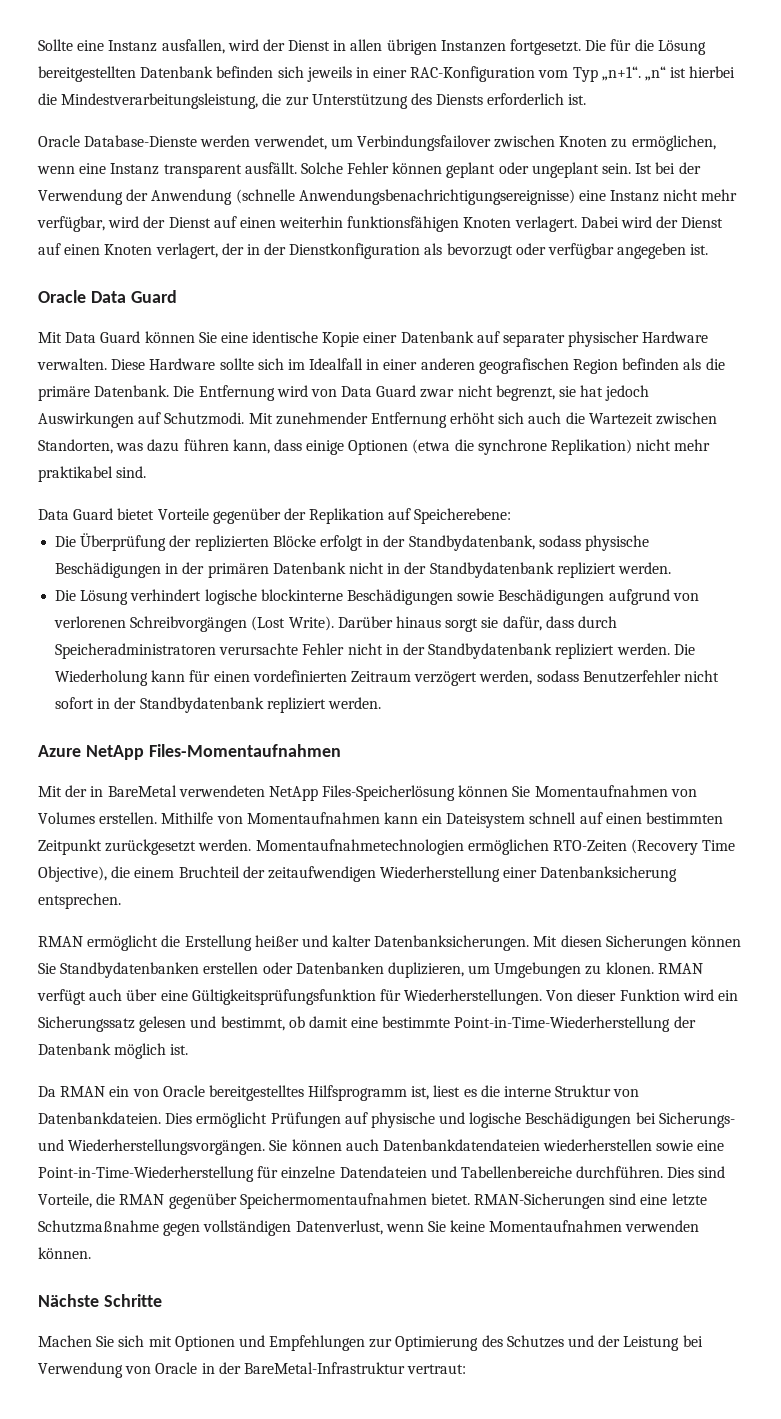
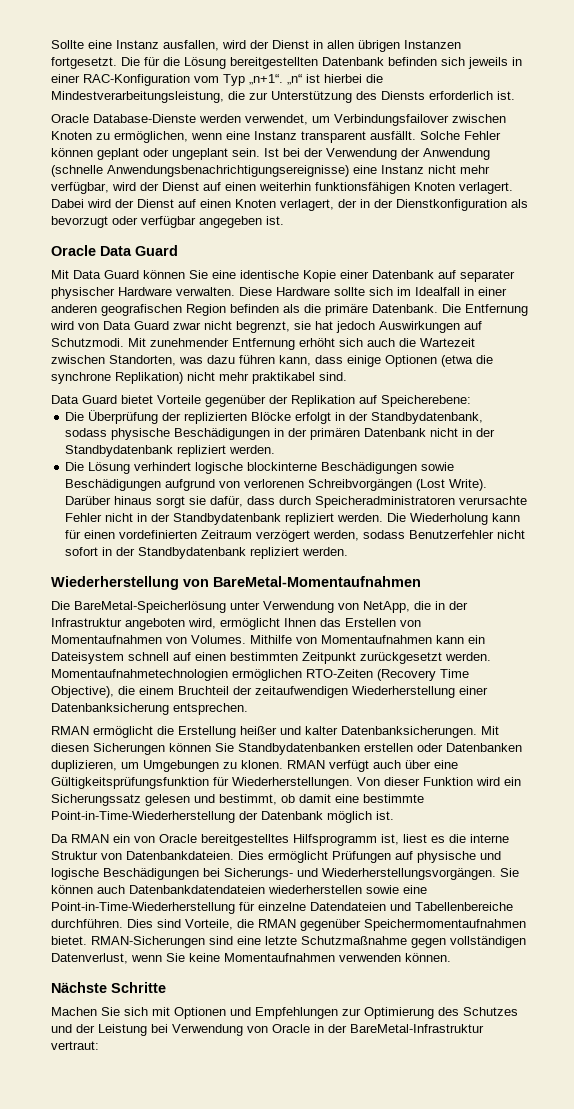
[38,744,341,760] [38,785,697,801] [38,812,158,824] Azure NetApp Files-Momentaufnahmen // Mit der in BareMetal verwendeten NetApp Files-Speicherlösung können Sie Momentaufnahmen von Volumes erstellen. -> [51,576,421,590] [51,601,468,613] [51,618,421,630] [51,635,246,644] Wiederherstellung von BareMetal-Momentaufnahmen // Die BareMetal-Speicherlösung unter Verwendung von NetApp, die in der Infrastruktur angeboten wird, ermöglicht Ihnen das Erstellen von Momentaufnahmen von Volumes.

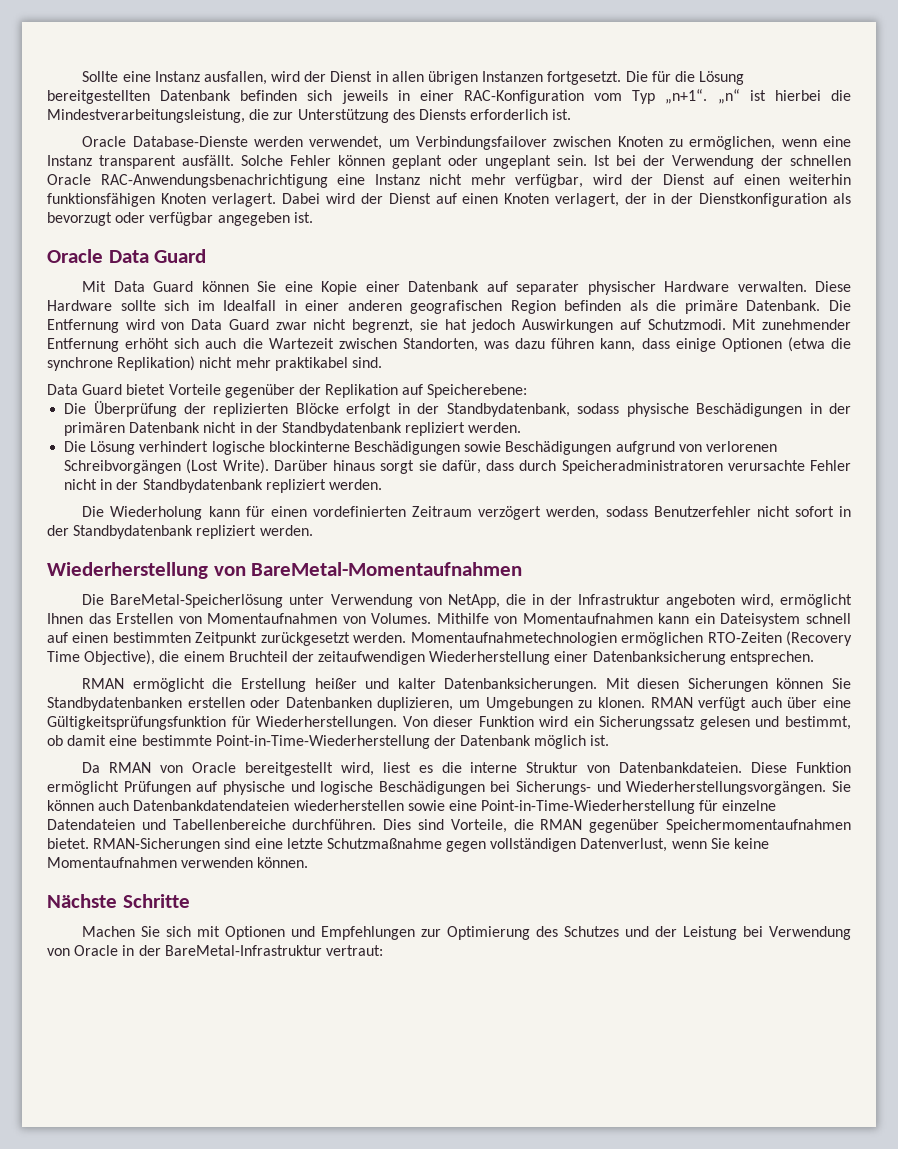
[423,148,490,160] [51,165,349,177] Anwendung (schnelle Anwendungsbenachrichtigungsereignisse) -> [790,155,851,166] [47,174,328,188] schnellen Oracle RAC-Anwendungsbenachrichtigung
[240,270,299,279] identische -> (313, 286) none
(384, 517) none -> (382, 484) //
[113,834,399,846] ein von Oracle bereitgestelltes Hilfsprogramm ist, -> [160,762,374,776] von Oracle bereitgestellt wird,
[238,851,264,860] Dies -> [751,762,851,773] Diese Funktion

